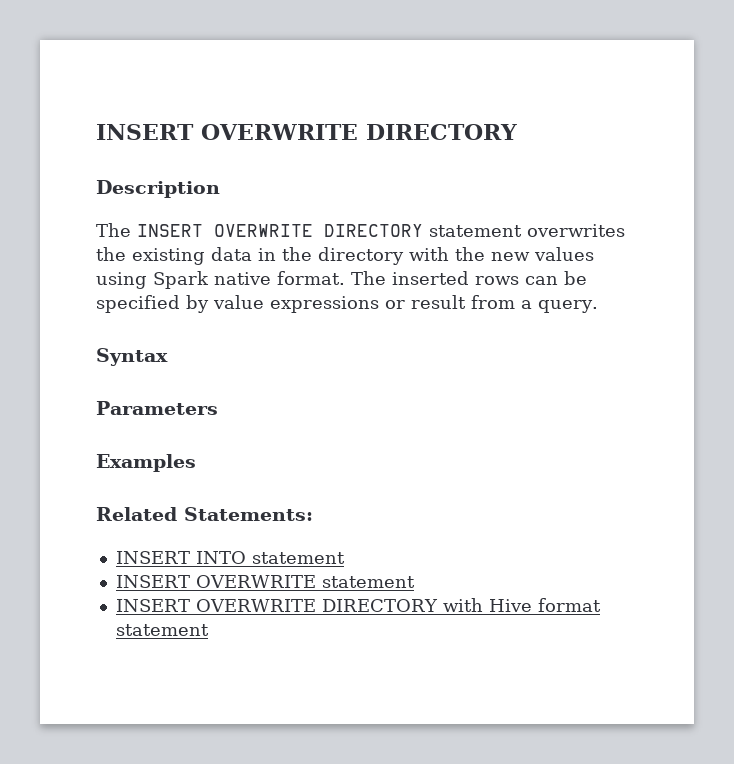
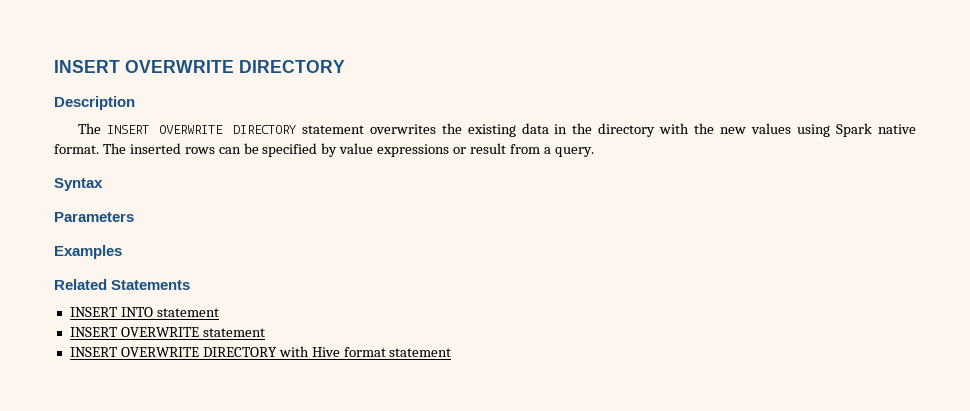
[184,507,313,521] Statements: -> [111,280,191,290] Statements

